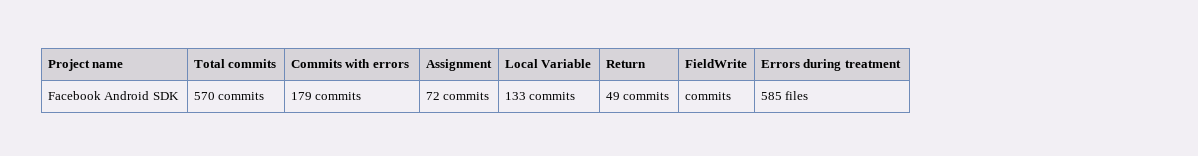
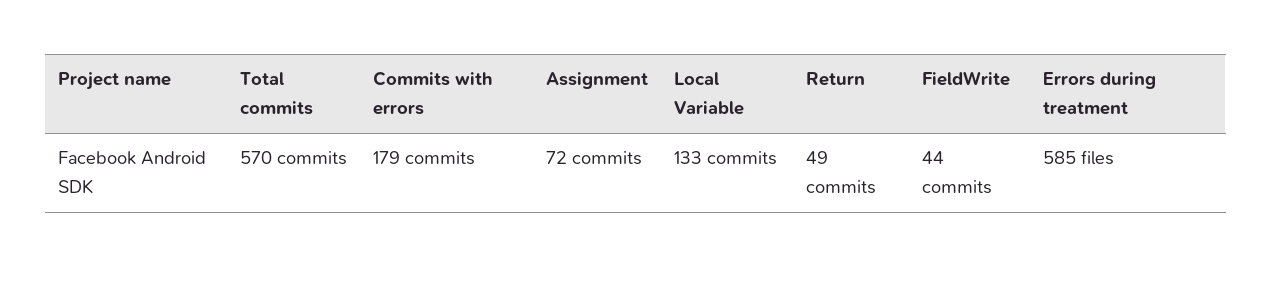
(670, 96) none -> [921,151,944,164] 44

